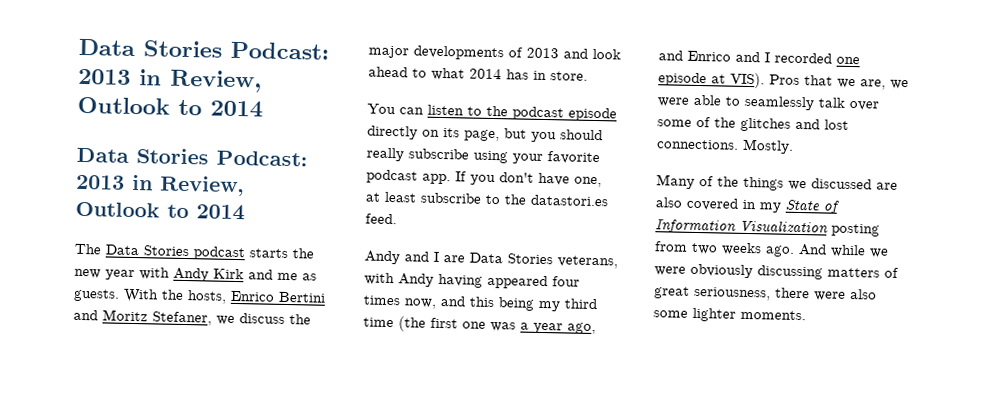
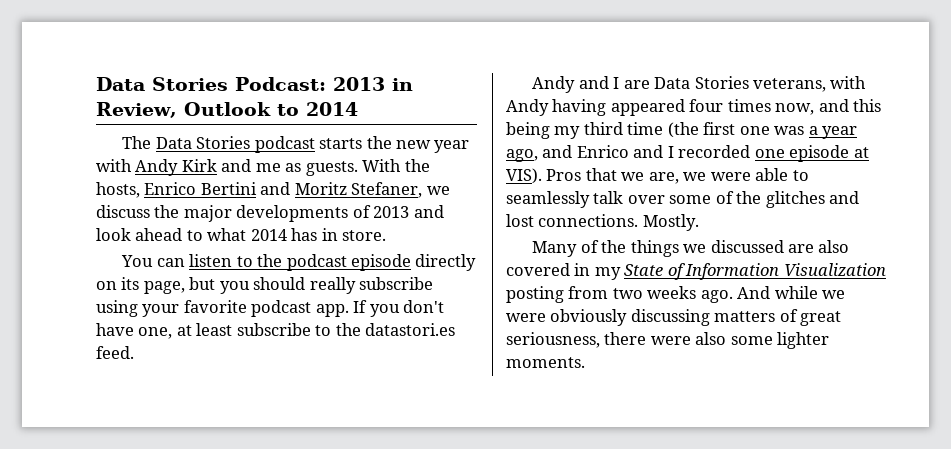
[78,38,329,60] [78,68,262,93] [77,96,263,118] [76,147,308,167] [76,174,245,197] [75,201,245,221] Data Stories Podcast: 2013 in Review, Outlook to 2014 // Data Stories Podcast: 2013 in Review, Outlook to 2014 -> [96,77,413,91] [96,102,358,118] Data Stories Podcast: 2013 in Review, Outlook to 2014

